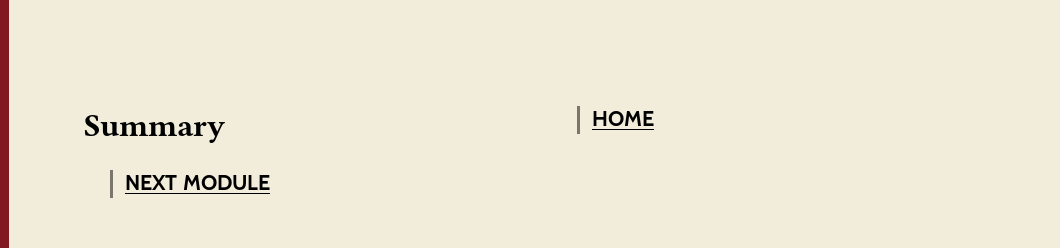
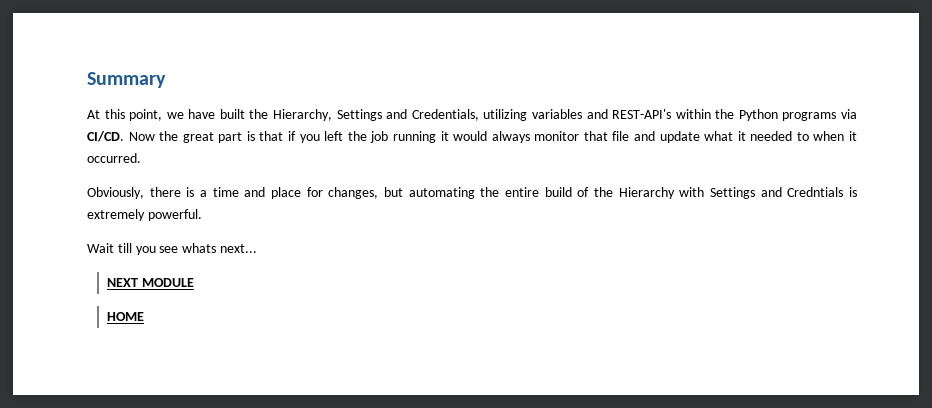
(225, 129) none -> [87,109,857,121] [87,131,858,143] [87,153,141,163] [87,187,857,199] [87,209,202,221] [87,243,257,255] // At this point, we have built the Hierarchy, Settings and Credentials, utilizing variables and REST-API's within the Python programs via CI/CD. Now the great part is that if you left the job running it would always monitor that file and update what it needed to when it occurred. // Obviously, there is a time and place for changes, but automating the entire build of the Hierarchy with Settings and Credntials is extremely powerful. // Wait till you see whats next...

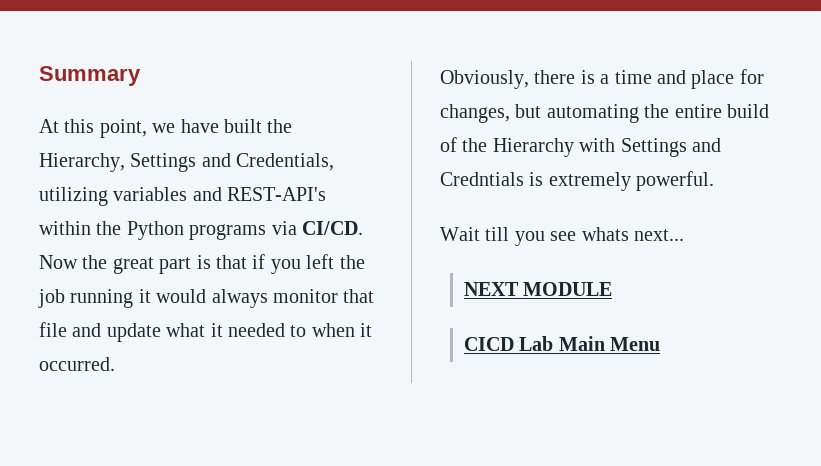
[106,312,144,321] HOME -> [463,336,661,351] CICD Lab Main Menu

